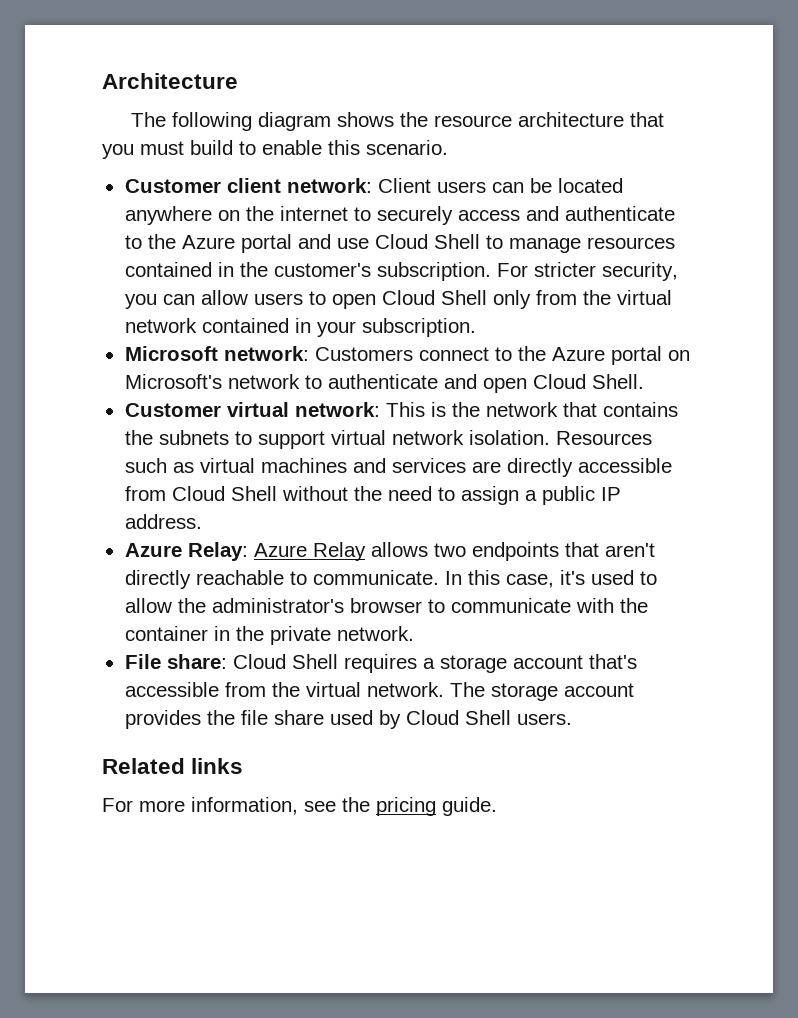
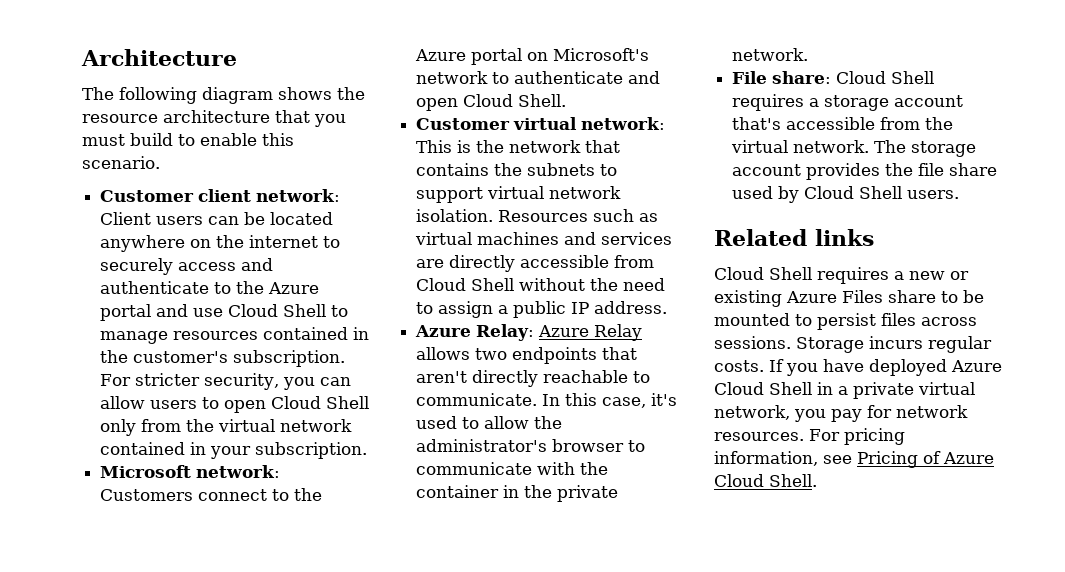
[102,797,497,816] For more information, see the pricing guide. -> [714,267,969,284] [714,290,984,307] [714,313,977,330] [714,336,992,353] [714,359,1002,376] [714,382,975,399] [714,405,968,422] [714,428,905,445] [714,451,994,468] [714,474,817,487] Cloud Shell requires a new or existing Azure Files share to be mounted to persist files across sessions. Storage incurs regular costs. If you have deployed Azure Cloud Shell in a private virtual network, you pay for network resources. For pricing information, see Pricing of Azure Cloud Shell.

